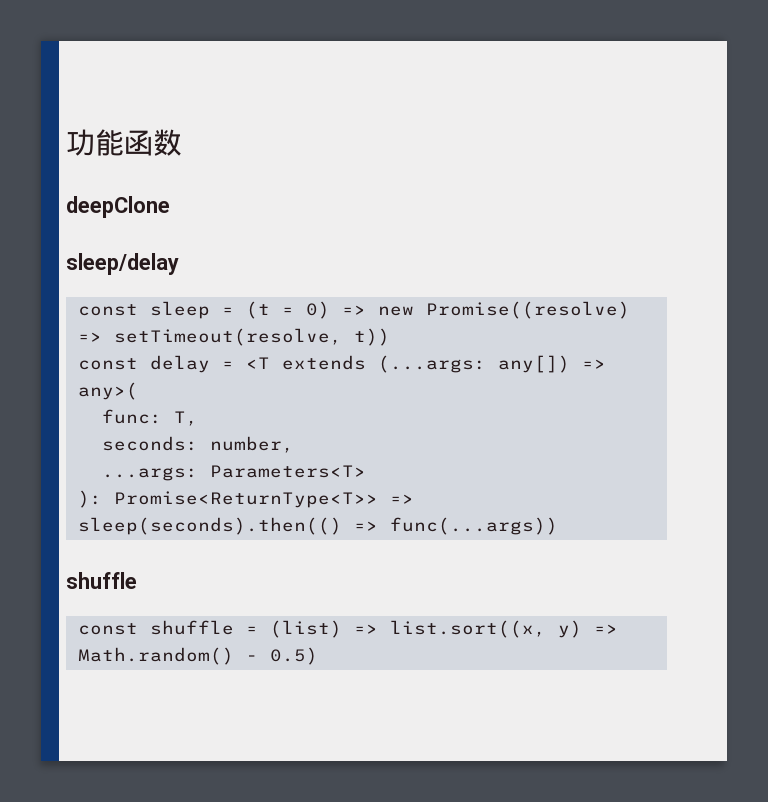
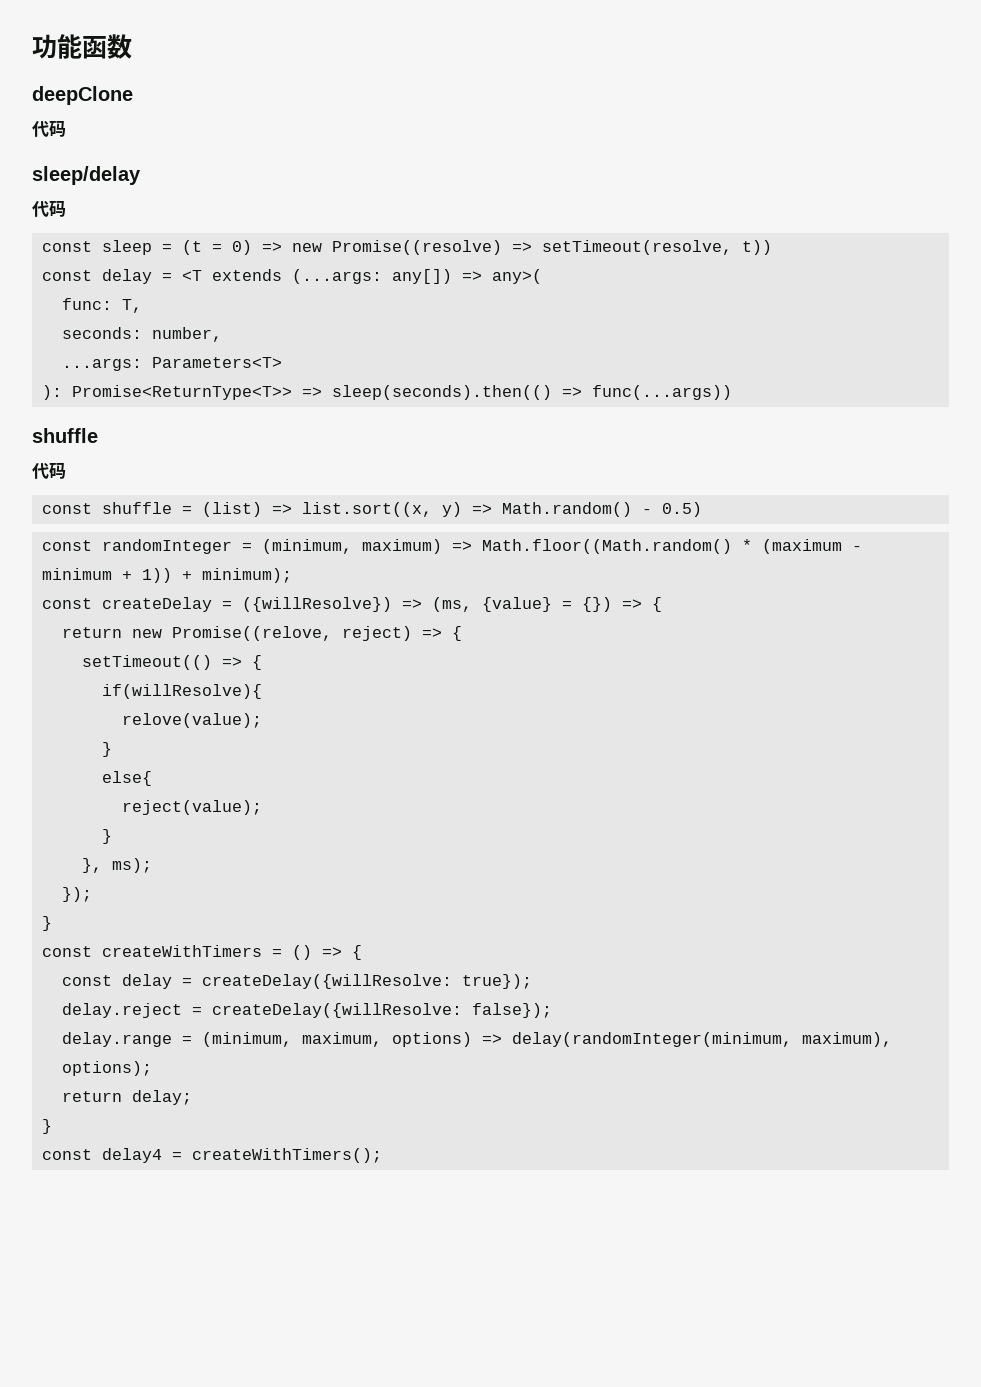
(170, 207) none -> [32,120,66,137] // 代码
(179, 264) none -> [32,200,66,217] // 代码
(137, 580) none -> [32,462,66,479] // 代码
(318, 656) none -> [42,539,863,554] [42,568,293,583] [42,597,663,612] [62,626,463,641] [82,655,263,670] [102,684,263,699] [122,713,263,728] [102,742,113,757] [102,771,153,786] [122,800,263,815] [102,829,113,844] [82,858,153,873] [62,887,93,902] [42,916,53,931] [42,945,363,960] [62,974,533,989] [62,1003,553,1018] [62,1032,893,1047] [62,1061,153,1076] [62,1090,193,1105] [42,1119,53,1134] [42,1148,383,1163] // const randomInteger = (minimum, maximum) => Math.floor((Math.random() * (maximum - minimum + 1)) + minimum); // const createDelay = ({willResolve}) => (ms, {value} = {}) => { // return new Promise((relove, reject) => { // setTimeout(() => { // if(willResolve){ // relove(value); // } // else{ // reject(value); // } // }, ms); // }); // } // const createWithTimers = () => { // const delay = createDelay({willResolve: true}); // delay.reject = createDelay({willResolve: false}); // delay.range = (minimum, maximum, options) => delay(randomInteger(minimum, maximum), options); // return delay; // } // const delay4 = createWithTimers();

